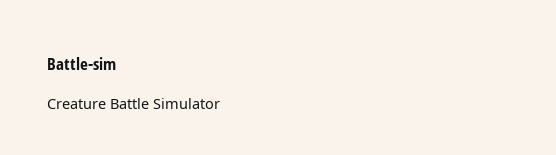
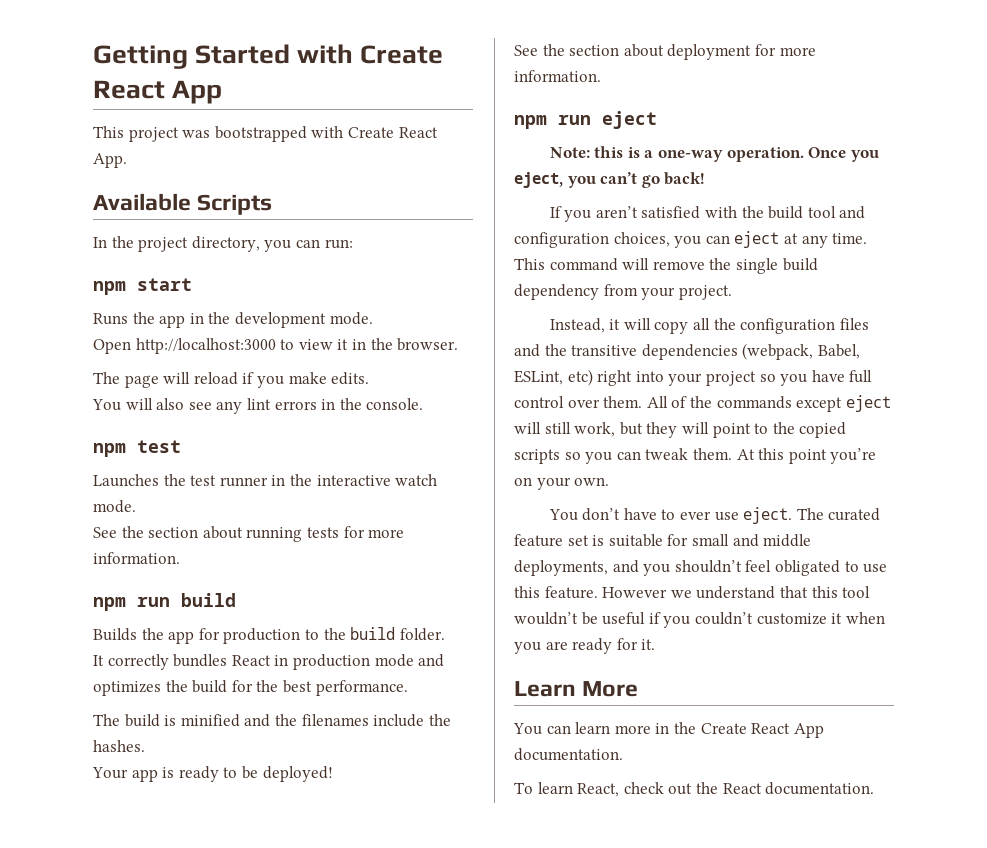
[47,57,116,70] [47,98,220,109] Battle-sim // Creature Battle Simulator -> [93,44,444,69] [93,80,223,104] [93,126,438,142] [93,153,127,168] [93,193,273,215] [93,236,353,252] [93,278,192,295] [93,312,373,328] [93,338,459,354] [93,372,370,388] [92,398,424,414] [93,440,181,457] [93,474,438,487] [93,500,136,513] [93,526,405,542] [93,552,180,564] [93,593,236,611] [93,627,445,644] [93,654,445,670] [93,680,408,696] [93,714,451,727] [93,740,145,752] [92,766,333,782] [514,44,816,60] [514,70,601,82] [514,111,657,129] [549,146,879,162] [514,172,706,188] [549,206,866,222] [514,231,868,248] [514,258,818,274] [514,284,732,300] [549,318,869,334] [514,343,860,360] [514,369,873,386] [514,395,891,412] [514,422,847,438] [514,448,877,464] [514,477,610,490] [548,507,881,524] [514,534,812,547] [514,560,888,576] [514,586,871,599] [514,612,885,628] [514,638,656,654] [514,681,639,697] [513,722,824,738] [514,748,623,761] [514,782,875,797] Getting Started with Create React App // This project was bootstrapped with Create React App. // Available Scripts // In the project directory, you can run: // npm start // Runs the app in the development mode. // Open http://localhost:3000 to view it in the browser. // The page will reload if you make edits. // You will also see any lint errors in the console. // npm test // Launches the test runner in the interactive watch mode. // See the section about running tests for more information. // npm run build // Builds the app for production to the build folder. // It correctly bundles React in production mode and optimizes the build for the best performance. // The build is minified and the filenames include the hashes. // Your app is ready to be deployed! // See the section about deployment for more information. // npm run eject // Note: this is a one-way operation. Once you eject, you can’t go back! // If you aren’t satisfied with the build tool and configuration choices, you can eject at any time. This command will remove the single build dependency from your project. // Instead, it will copy all the configuration files and the transitive dependencies (webpack, Babel, ESLint, etc) right into your project so you have full control over them. All of the commands except eject will still work, but they will point to the copied scripts so you can tweak them. At this point you’re on your own. // You don’t have to ever use eject. The curated feature set is suitable for small and middle deployments, and you shouldn’t feel obligated to use this feature. However we understand that this tool wouldn’t be useful if you couldn’t customize it when you are ready for it. // Learn More // You can learn more in the Create React App documentation. // To learn React, check out the React documentation.

